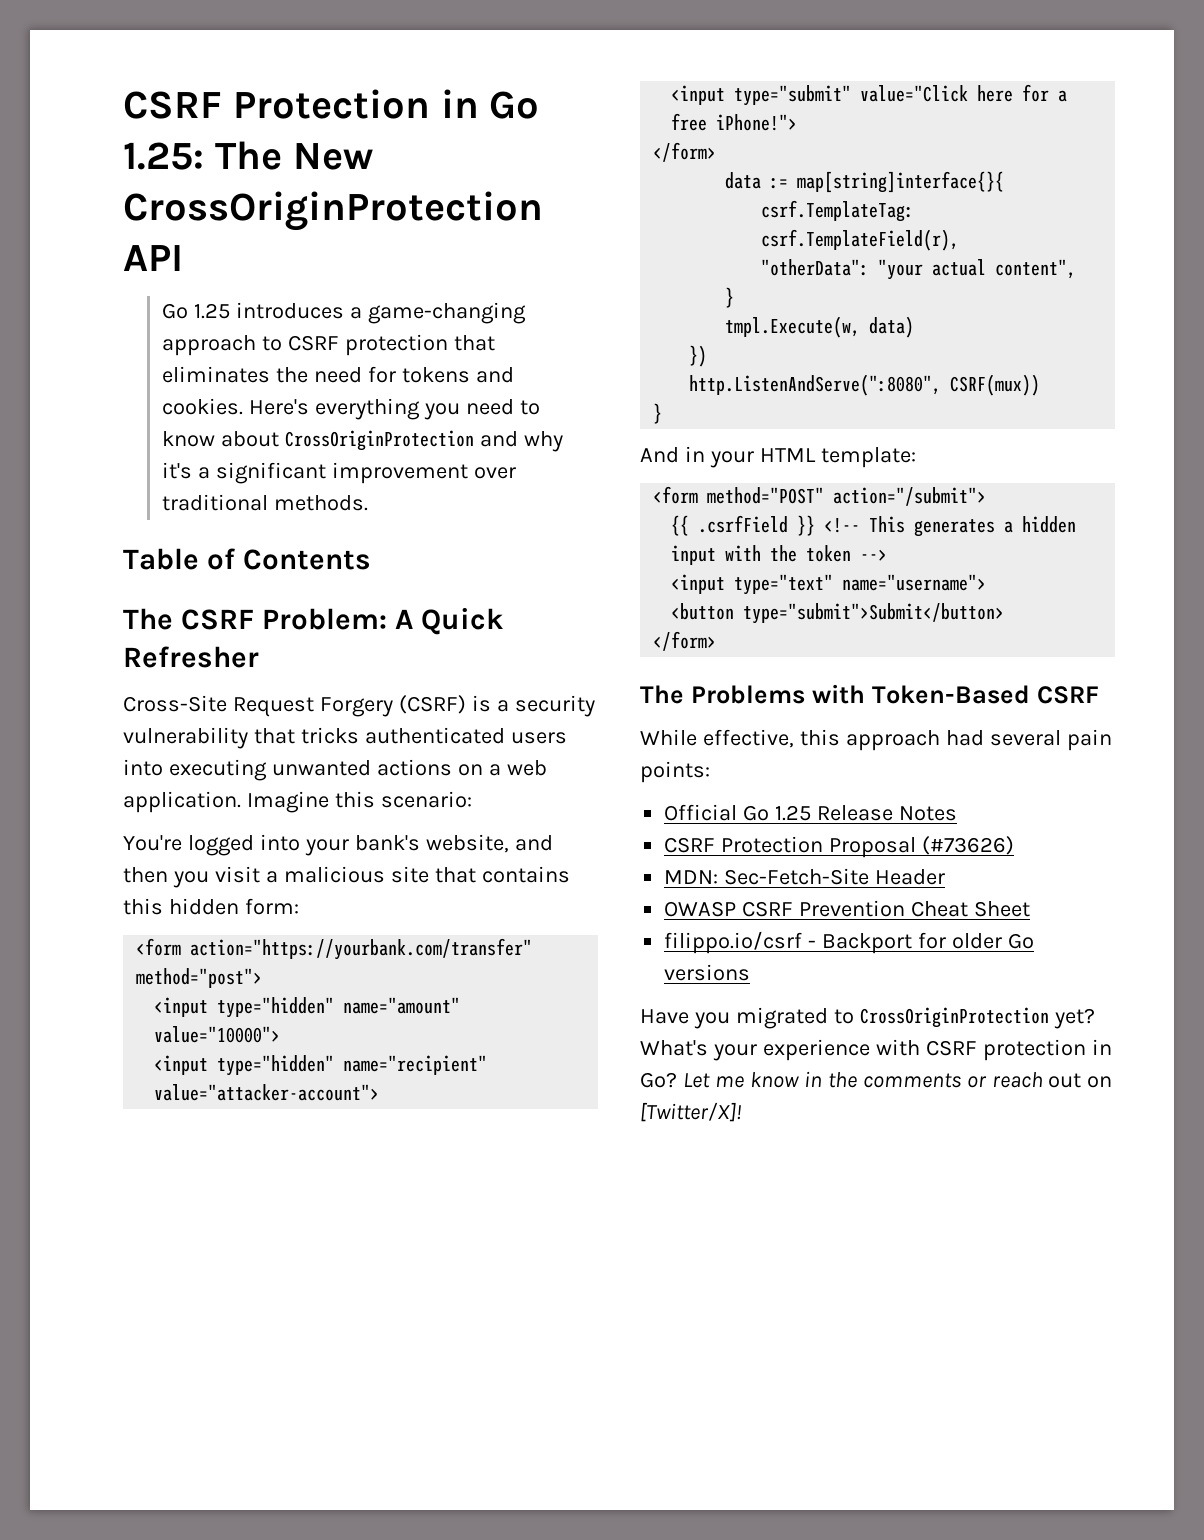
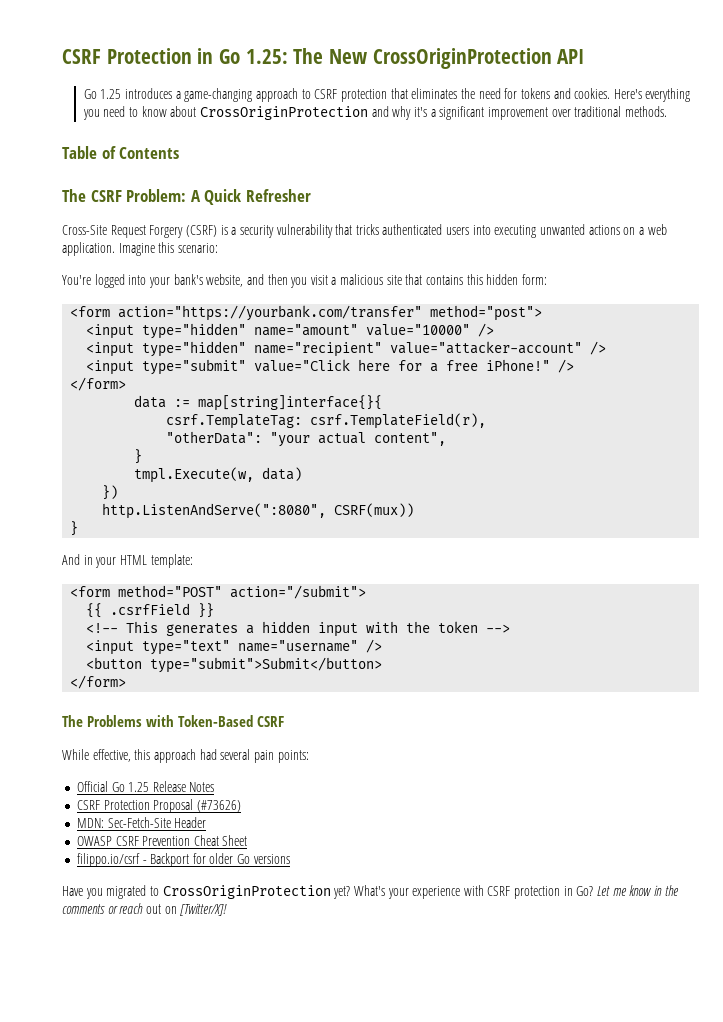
[154,1026,281,1043] value="10000"> -> [366,323,495,337] value="10000" />
[154,1084,380,1101] value="attacker-account"> -> [390,341,607,355] value="attacker-account" />
[716,114,798,131] iPhone!"> -> [486,359,575,373] iPhone!" />
(816, 525) none -> (215, 610) //
[842,574,987,591] name="username"> -> [238,639,383,653] name="username" />

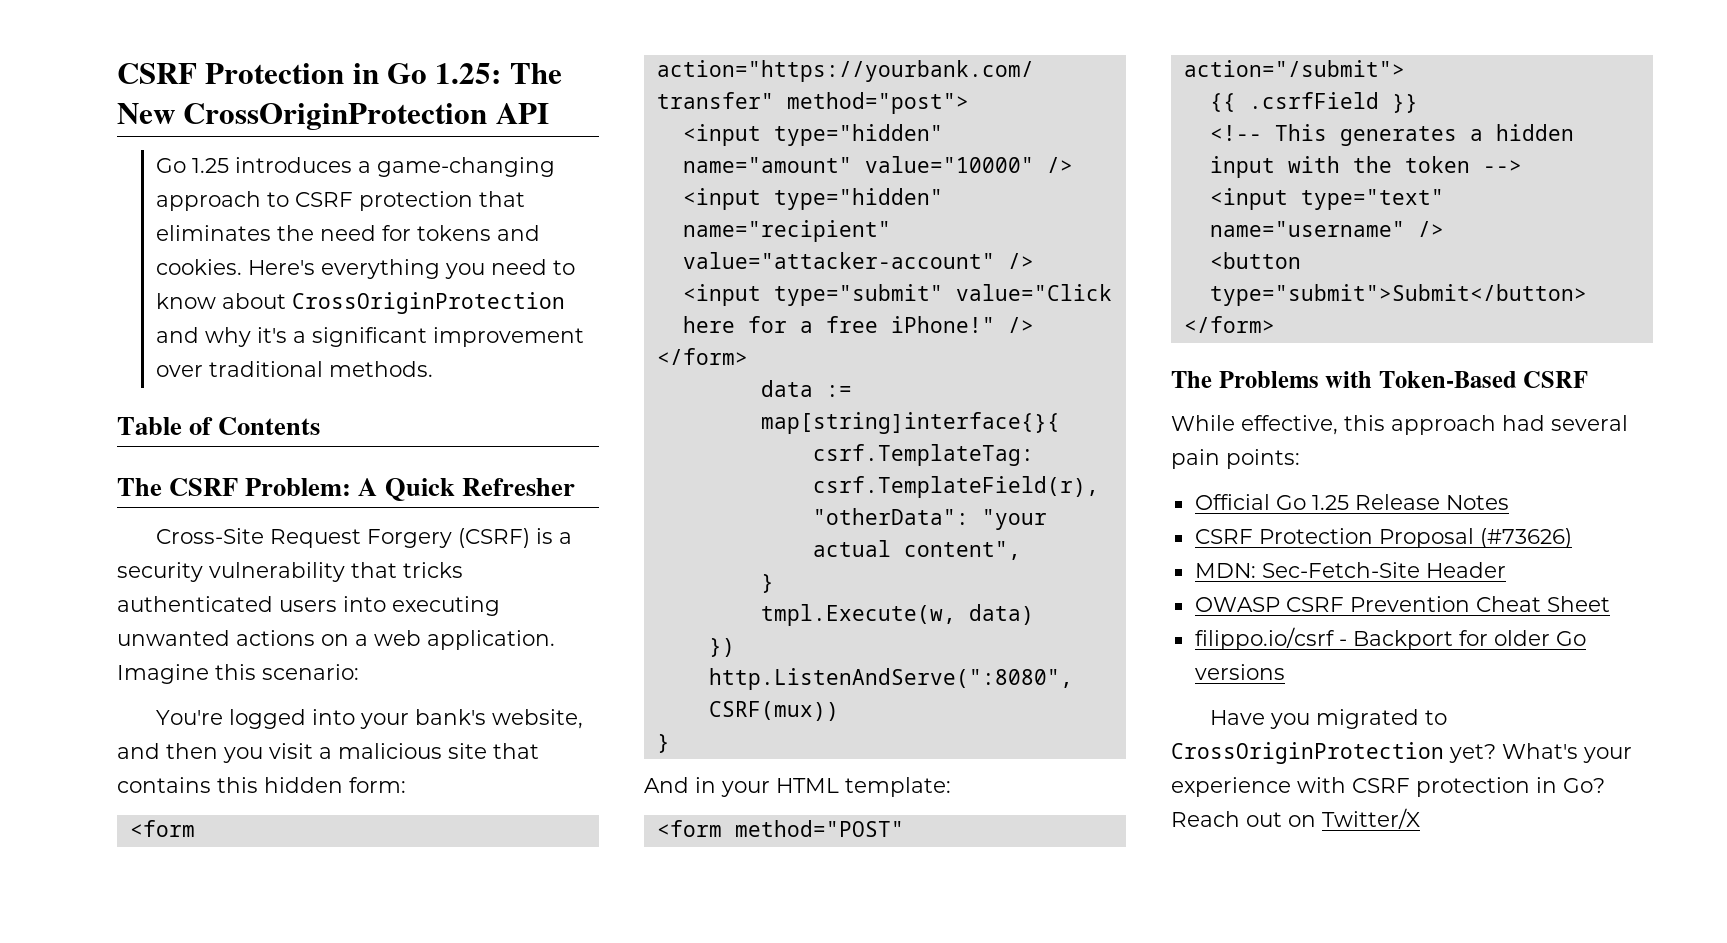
[597,885,679,896] [62,903,144,914] Let me know in the comments or reach -> [1171,811,1240,827] Reach
[180,903,228,916] [Twitter/X]! -> [1322,808,1420,829] Twitter/X

